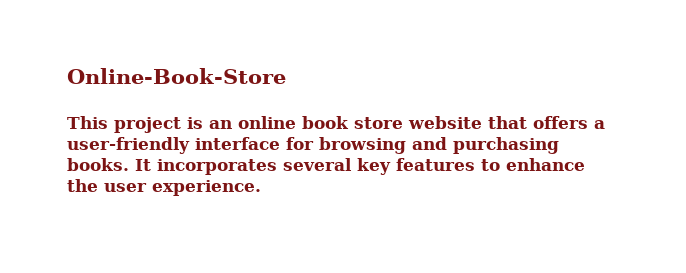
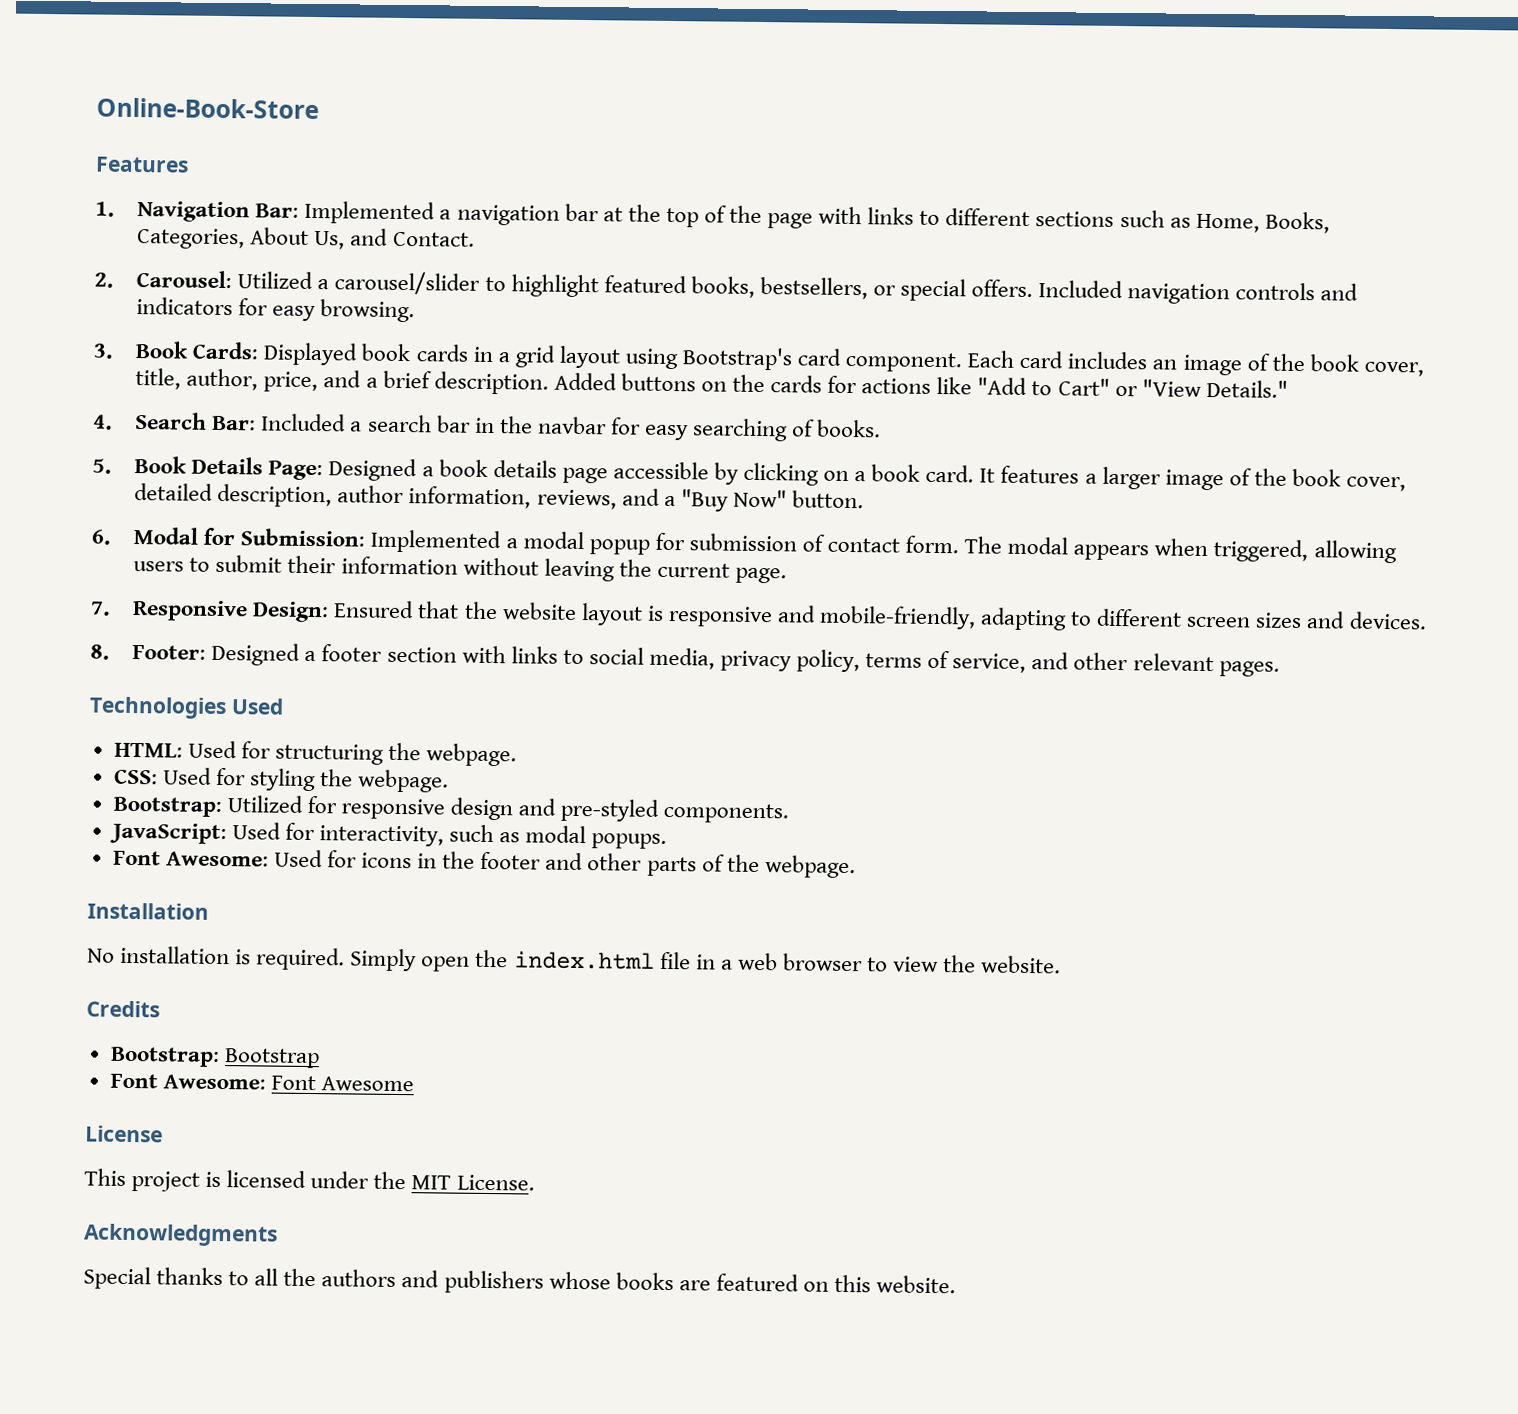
[67,116,605,133] [67,137,559,154] [67,158,585,175] [67,179,261,196] This project is an online book store website that offers a user-friendly interface for browsing and purchasing books. It incorporates several key features to enhance the user experience. -> [95,156,189,173] [95,200,1330,234] [137,227,475,250] [94,270,1359,305] [136,297,416,323] [93,341,1424,377] [135,368,1288,398] [93,412,882,442] [92,456,1406,492] [134,483,864,512] [91,527,1397,564] [133,554,787,584] [90,600,1427,631] [90,642,1280,677] [89,696,284,720] [113,740,518,767] [113,767,450,793] [112,795,790,824] [108,822,668,849] [112,849,856,879] [87,902,209,920] [87,945,1062,974] [86,1000,160,1018] [109,1046,320,1069] [109,1073,414,1092] [85,1125,163,1143] [84,1168,535,1192] [83,1223,278,1247] [83,1266,957,1294] Features // 1. Navigation Bar: Implemented a navigation bar at the top of the page with links to different sections such as Home, Books, Categories, About Us, and Contact. // 2. Carousel: Utilized a carousel/slider to highlight featured books, bestsellers, or special offers. Included navigation controls and indicators for easy browsing. // 3. Book Cards: Displayed book cards in a grid layout using Bootstrap's card component. Each card includes an image of the book cover, title, author, price, and a brief description. Added buttons on the cards for actions like "Add to Cart" or "View Details." // 4. Search Bar: Included a search bar in the navbar for easy searching of books. // 5. Book Details Page: Designed a book details page accessible by clicking on a book card. It features a larger image of the book cover, detailed description, author information, reviews, and a "Buy Now" button. // 6. Modal for Submission: Implemented a modal popup for submission of contact form. The modal appears when triggered, allowing users to submit their information without leaving the current page. // 7. Responsive Design: Ensured that the website layout is responsive and mobile-friendly, adapting to different screen sizes and devices. // 8. Footer: Designed a footer section with links to social media, privacy policy, terms of service, and other relevant pages. // Technologies Used // HTML: Used for structuring the webpage. // CSS: Used for styling the webpage. // Bootstrap: Utilized for responsive design and pre-styled components. // JavaScript: Used for interactivity, such as modal popups. // Font Awesome: Used for icons in the footer and other parts of the webpage. // Installation // No installation is required. Simply open the index.html file in a web browser to view the website. // Credits // Bootstrap: Bootstrap // Font Awesome: Font Awesome // License // This project is licensed under the MIT License. // Acknowledgments // Special thanks to all the authors and publishers whose books are featured on this website.

